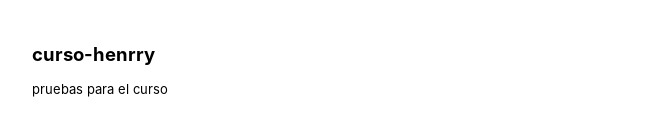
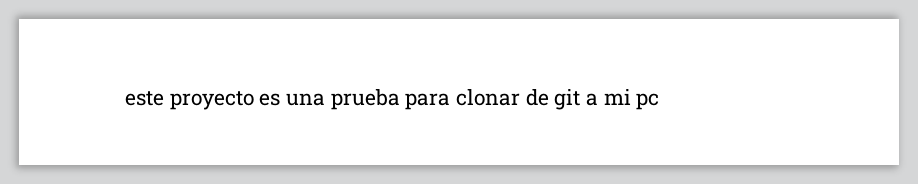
[32,47,155,65] [32,84,168,97] curso-henrry // pruebas para el curso -> [125,89,660,110] este proyecto es una prueba para clonar de git a mi pc

